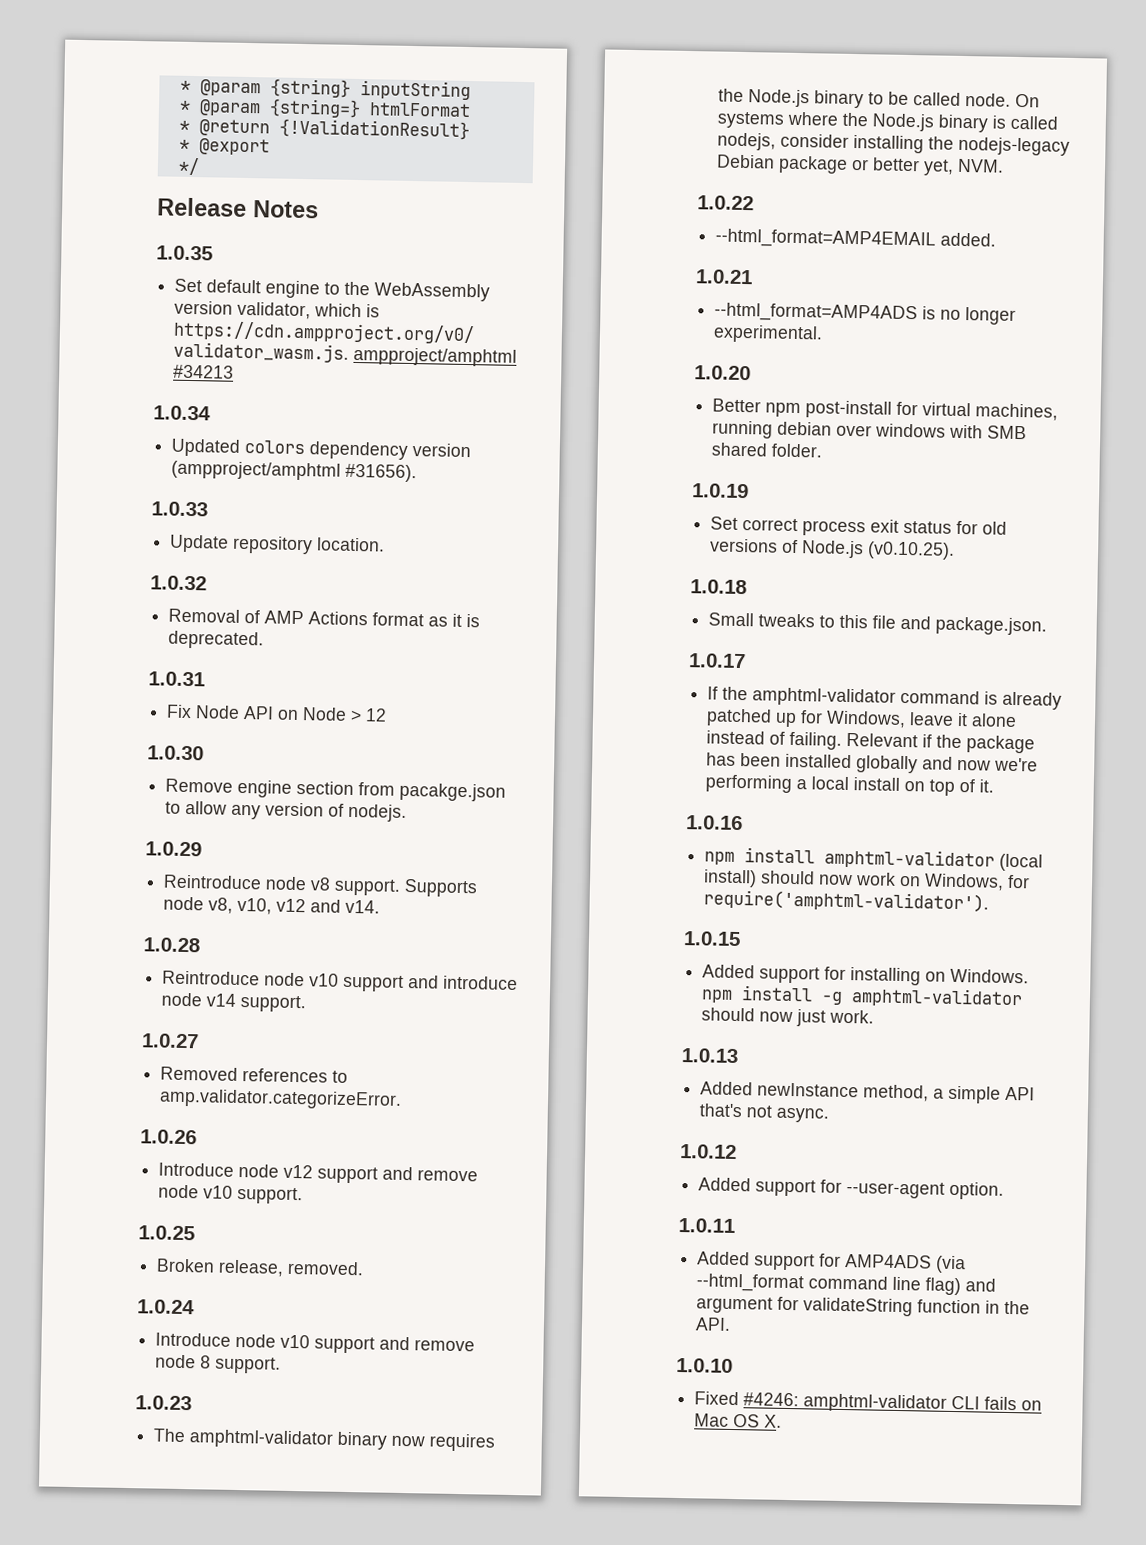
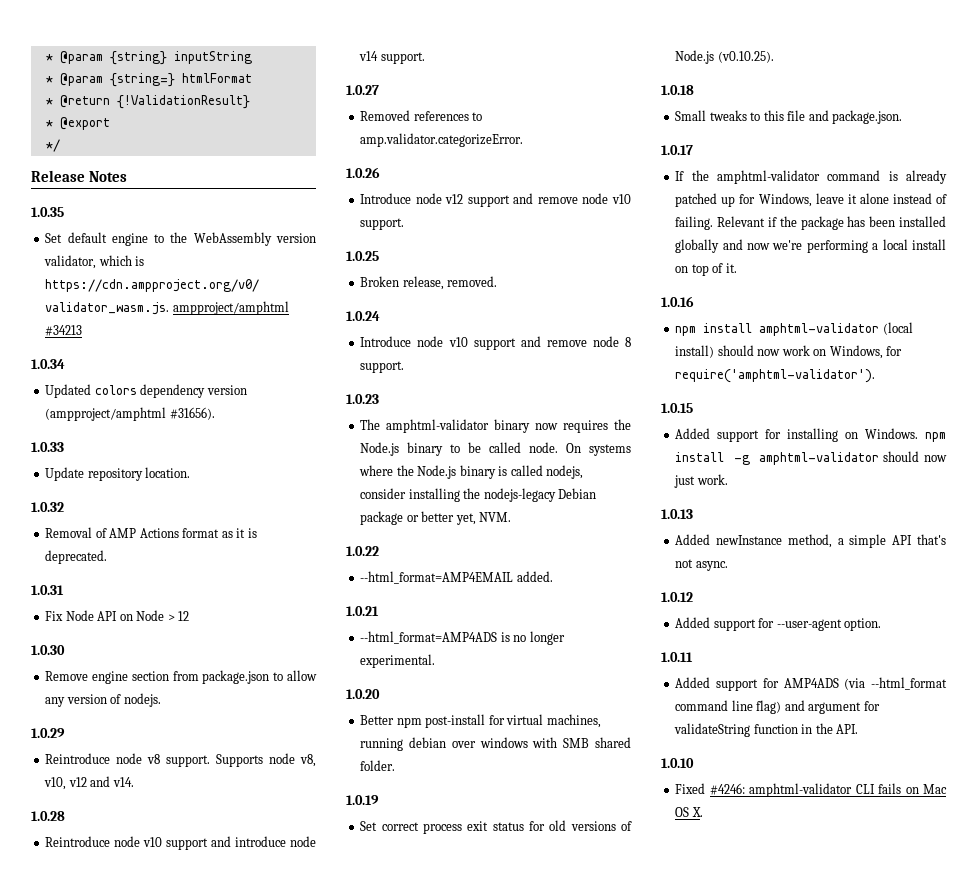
[399,782,507,802] pacakge.json -> [202,670,270,684] package.json

